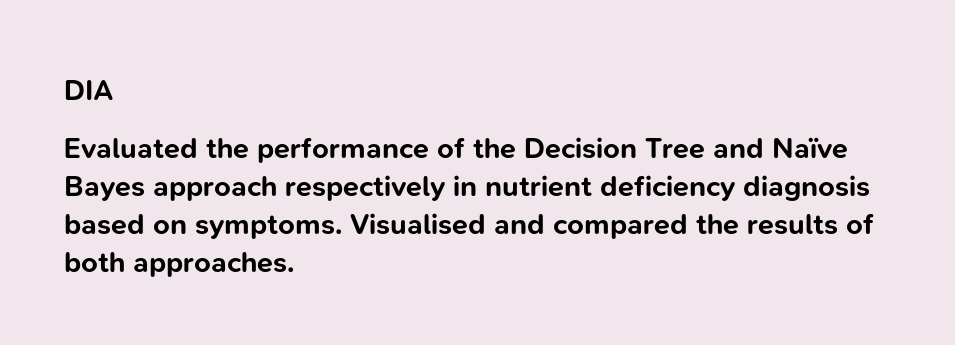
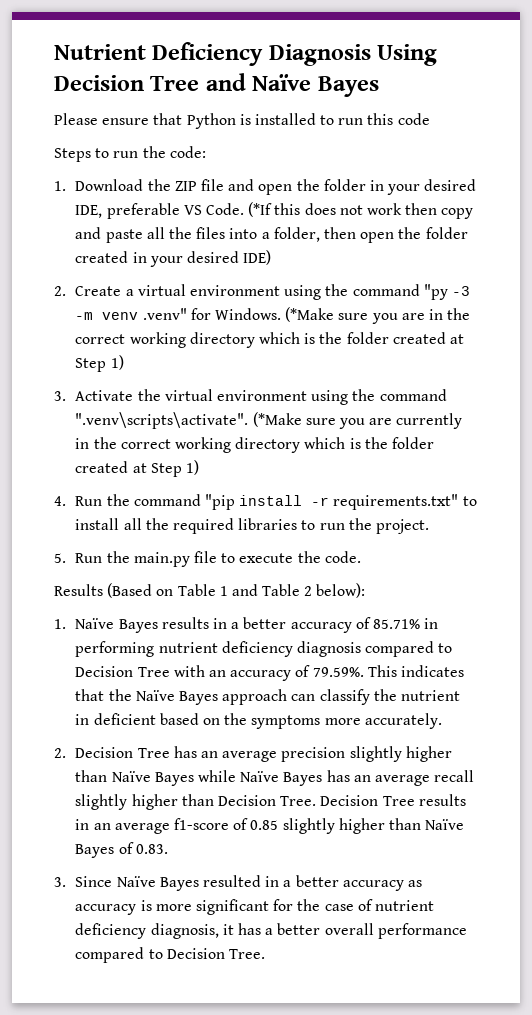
[64,80,114,100] [64,137,516,163] DIA // Evaluated the performance of the -> [54,42,438,66] Nutrient Deficiency Diagnosis Using
[153,175,870,201] [64,213,875,239] [64,252,294,277] approach respectively in nutrient deficiency diagnosis based on symptoms. Visualised and compared the results of both approaches. -> [54,113,430,129] [54,146,206,162] [54,179,477,195] [75,202,474,219] [75,227,468,243] [75,250,272,267] [54,284,470,300] [75,307,471,324] [75,332,464,348] [75,355,124,372] [54,389,447,405] [75,412,463,429] [75,437,434,453] [75,460,200,477] [54,494,477,510] [75,518,429,534] [54,551,361,567] [54,583,366,598] [54,617,439,633] [75,641,453,657] [75,665,464,681] [75,689,460,705] [75,713,442,729] [54,746,452,762] [75,770,475,786] [75,794,466,810] [75,818,465,834] [75,842,168,858] [54,875,422,891] [75,899,434,915] [75,923,467,939] [75,947,266,963] // Please ensure that Python is installed to run this code // Steps to run the code: // 1. Download the ZIP file and open the folder in your desired IDE, preferable VS Code. (*If this does not work then copy and paste all the files into a folder, then open the folder created in your desired IDE) // 2. Create a virtual environment using the command "py -3 -m venv .venv" for Windows. (*Make sure you are in the correct working directory which is the folder created at Step 1) // 3. Activate the virtual environment using the command ".venv\scripts\activate". (*Make sure you are currently in the correct working directory which is the folder created at Step 1) // 4. Run the command "pip install -r requirements.txt" to install all the required libraries to run the project. // 5. Run the main.py file to execute the code. // Results (Based on Table 1 and Table 2 below): // 1. Naïve Bayes results in a better accuracy of 85.71% in performing nutrient deficiency diagnosis compared to Decision Tree with an accuracy of 79.59%. This indicates that the Naïve Bayes approach can classify the nutrient in deficient based on the symptoms more accurately. // 2. Decision Tree has an average precision slightly higher than Naïve Bayes while Naïve Bayes has an average recall slightly higher than Decision Tree. Decision Tree results in an average f1-score of 0.85 slightly higher than Naïve Bayes of 0.83. // 3. Since Naïve Bayes resulted in a better accuracy as accuracy is more significant for the case of nutrient deficiency diagnosis, it has a better overall performance compared to Decision Tree.

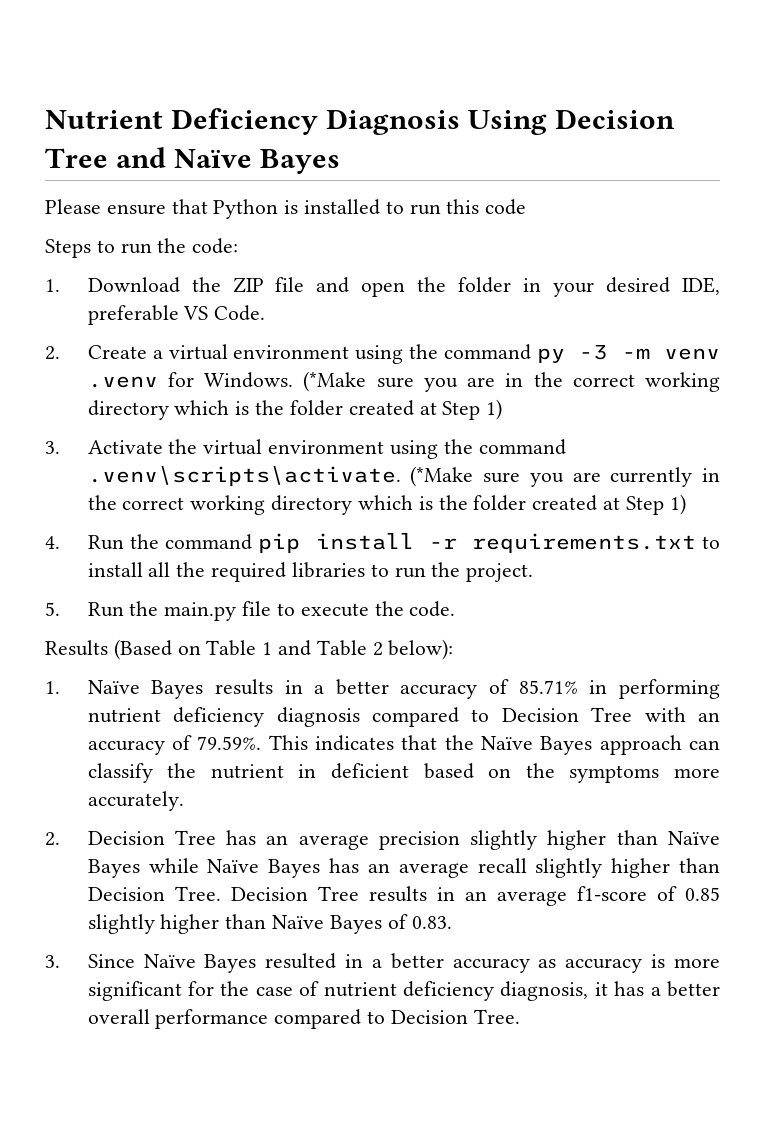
[248,202,474,219] [75,227,468,243] [75,250,272,267] (*If this does not work then copy and paste all the files into a folder, then open the folder created in your desired IDE) -> (266, 313) none
[423,284,448,300] "py -> [537,348,566,363] py
[142,308,187,320] .venv" -> [87,376,158,388] .venv
[75,412,249,429] ".venv\scripts\activate". -> [87,466,401,486] .venv\scripts\activate.
[205,494,236,510] "pip -> [258,533,301,553] pip
[333,494,459,510] requirements.txt" -> [471,533,696,553] requirements.txt

